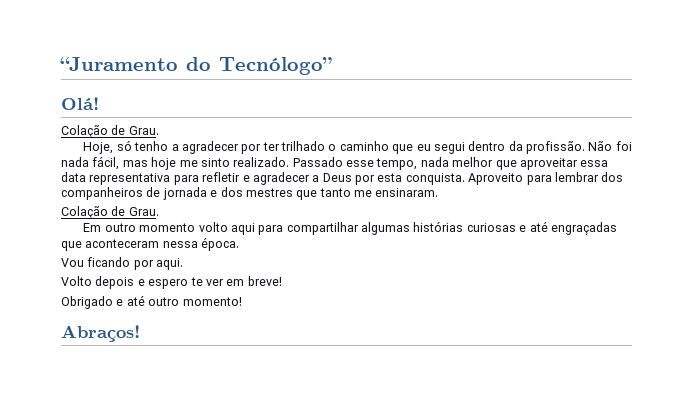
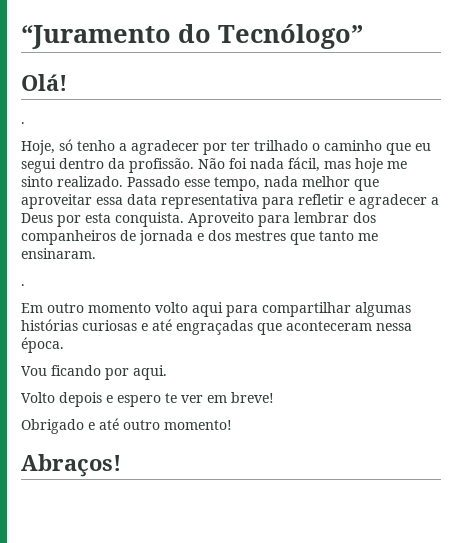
[61,125,159,138] Colação de Grau. -> [21,122,25,124] .
[61,206,159,219] Colação de Grau. -> [21,284,25,286] .

